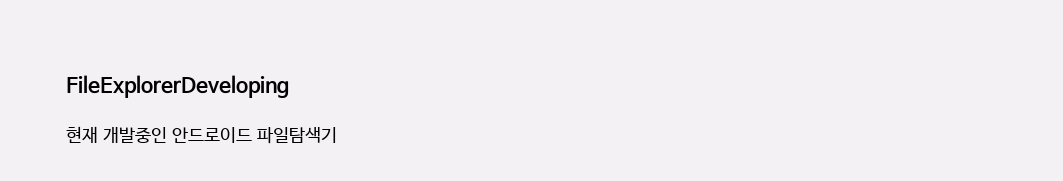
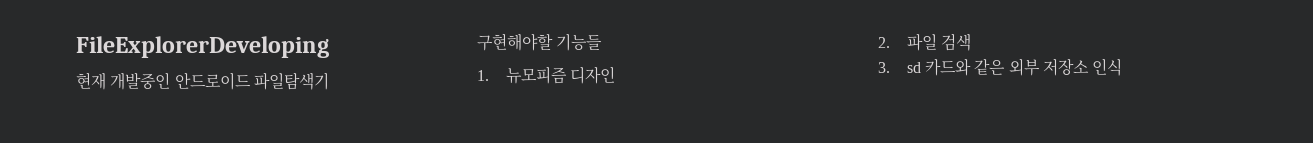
(337, 135) none -> [477,33,603,51] [477,66,615,84] [878,33,971,51] [878,58,1123,76] // 구현해야할 기능들 // 1. 뉴모피즘 디자인 // 2. 파일 검색 // 3. sd 카드와 같은 외부 저장소 인식

